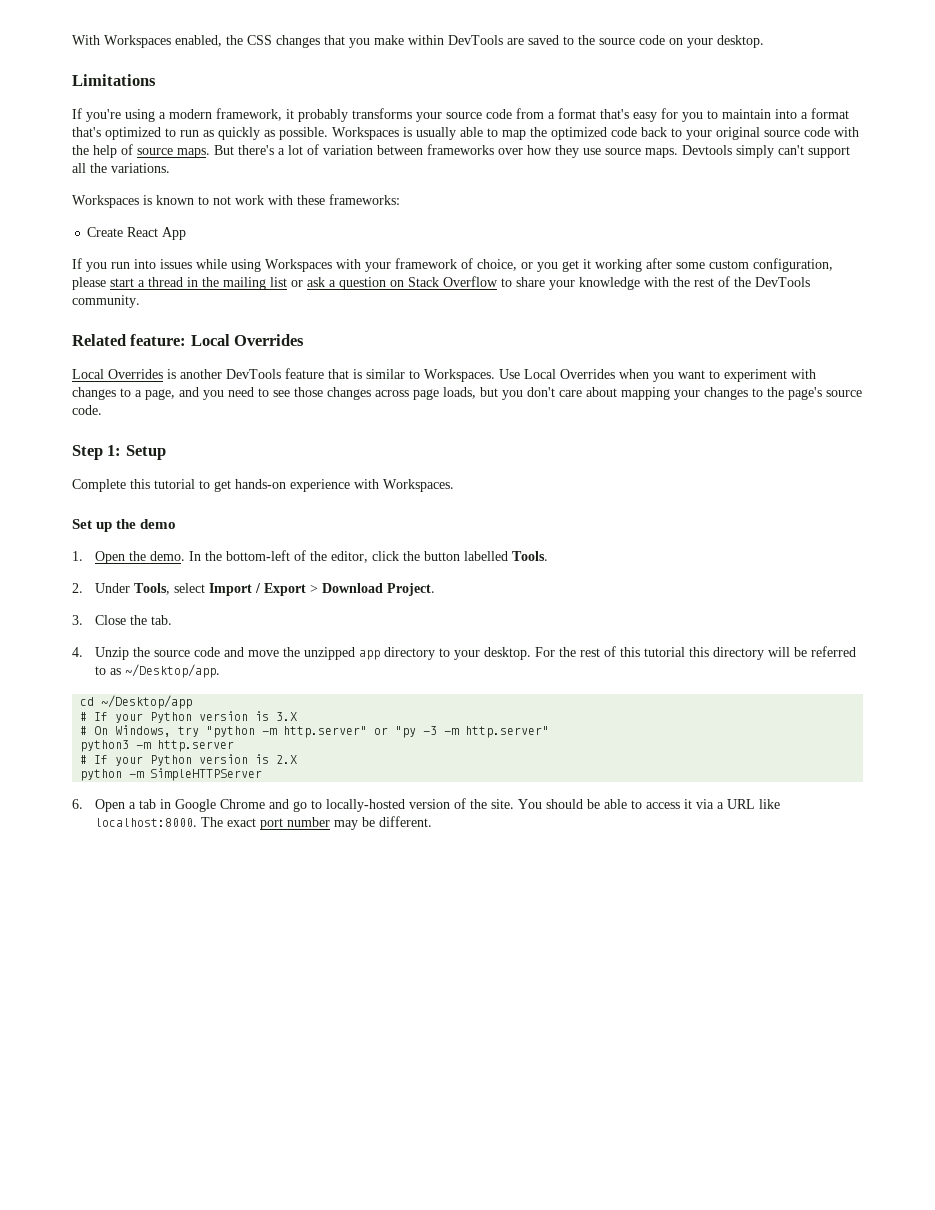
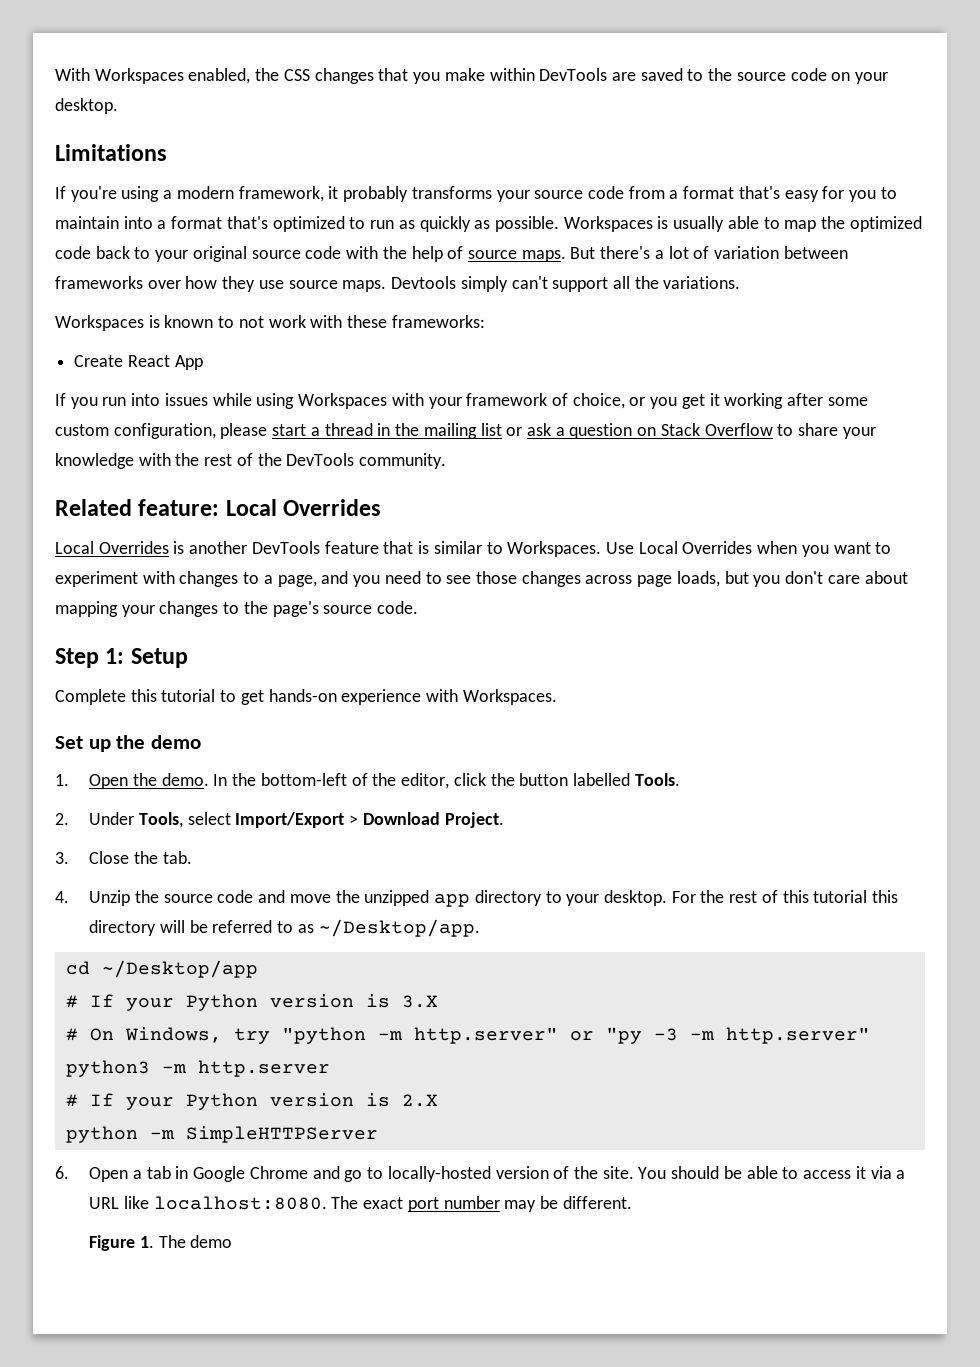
[208,583,306,596] Import / Export -> [235,812,345,828] Import/Export
[94,818,197,827] localhost:8000. -> [153,1196,327,1210] localhost:8080.
(432, 821) none -> [89,1235,233,1251] // Figure 1. The demo

